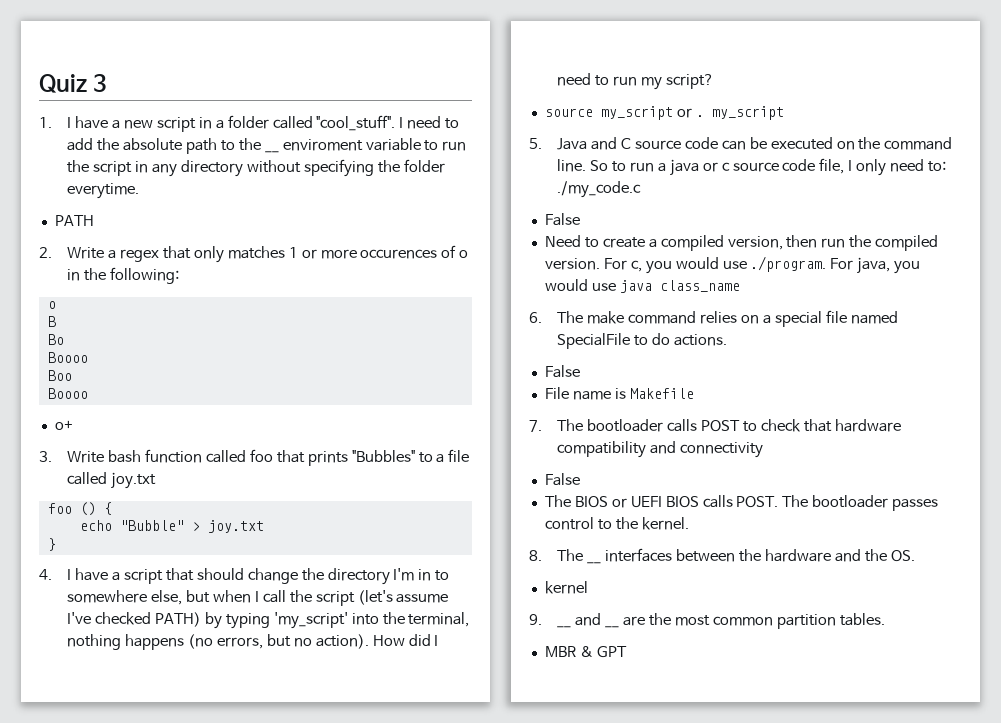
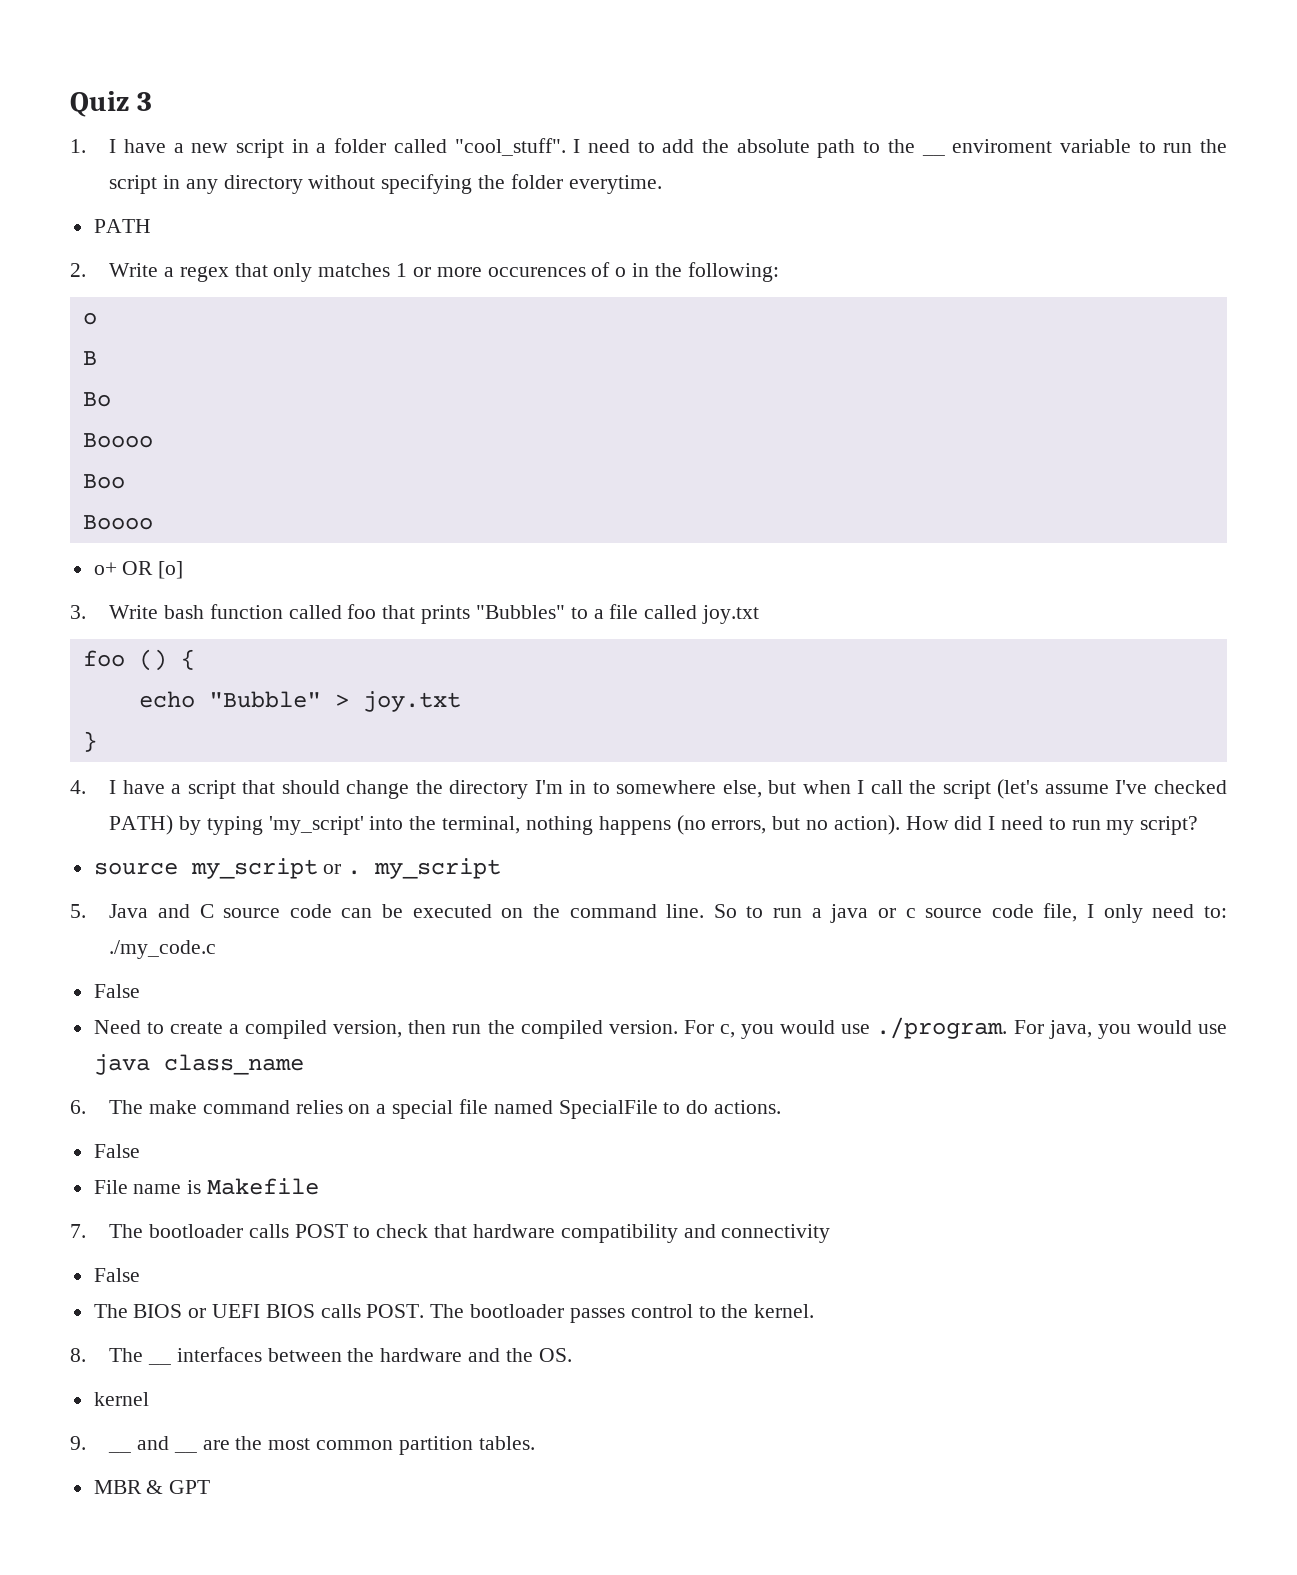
(73, 425) none -> [122,561,184,579] OR [o]

